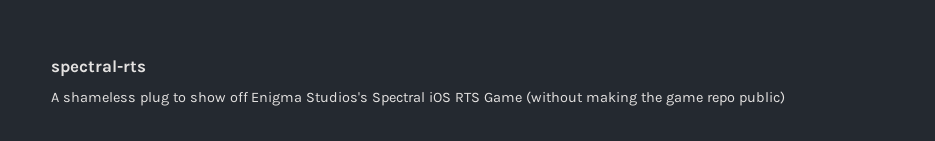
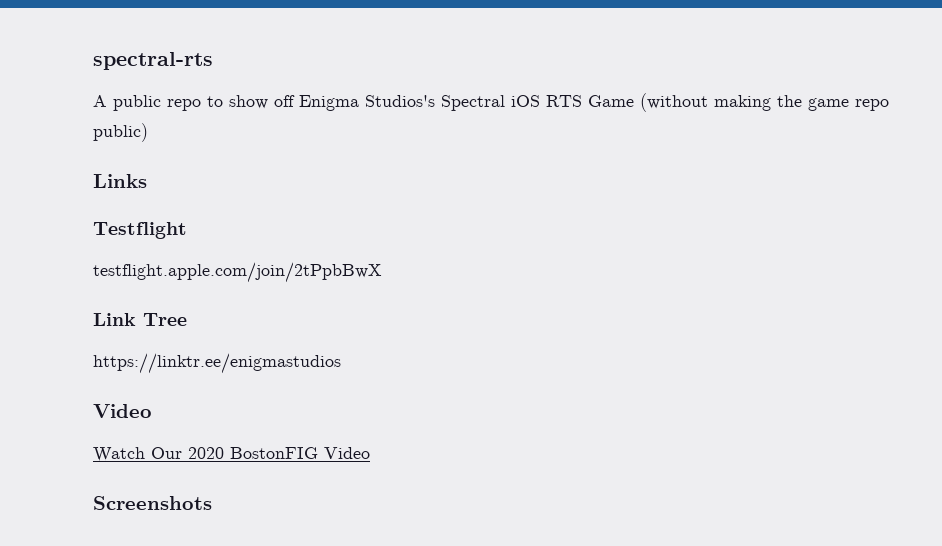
[62,92,169,106] shameless plug -> [113,95,201,111] public repo
(785, 98) none -> [93,174,147,188] [93,222,187,239] [93,262,382,283] [93,313,187,326] [93,353,341,374] [93,404,152,418] [93,447,370,462] [93,496,212,510] // Links // Testflight // testflight.apple.com/join/2tPpbBwX // Link Tree // https://linktr.ee/enigmastudios // Video // Watch Our 2020 BostonFIG Video // Screenshots

